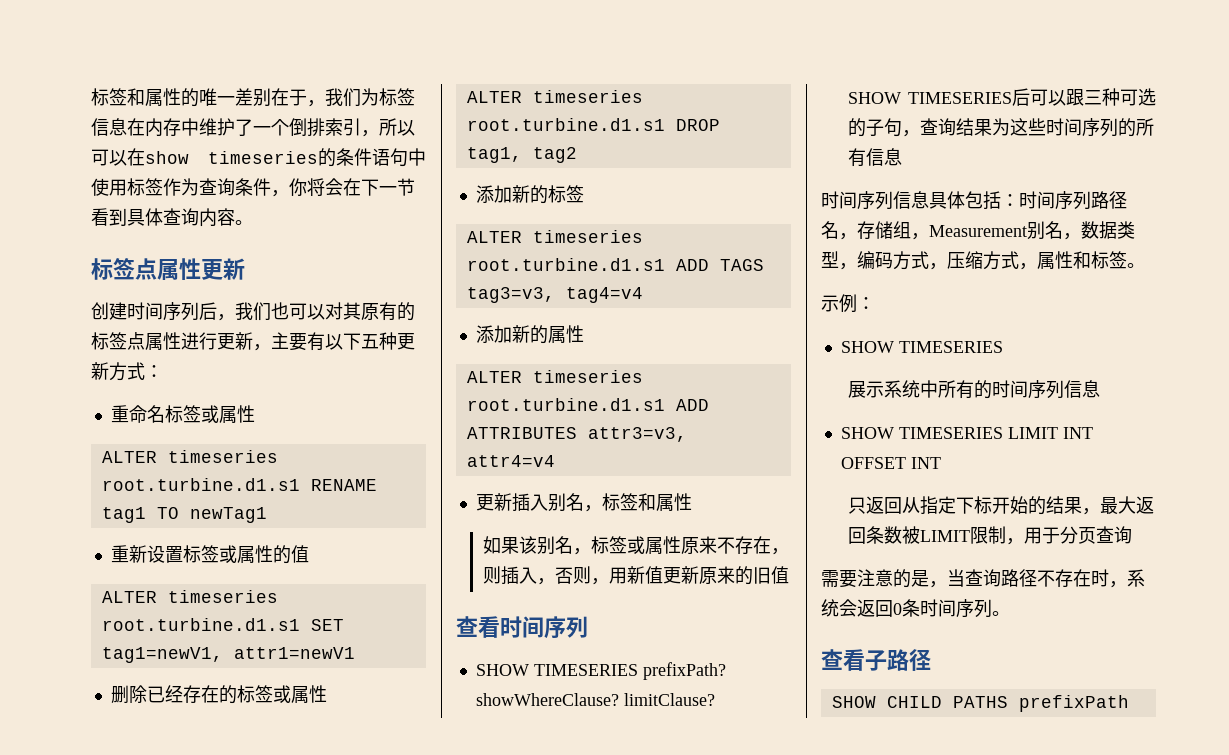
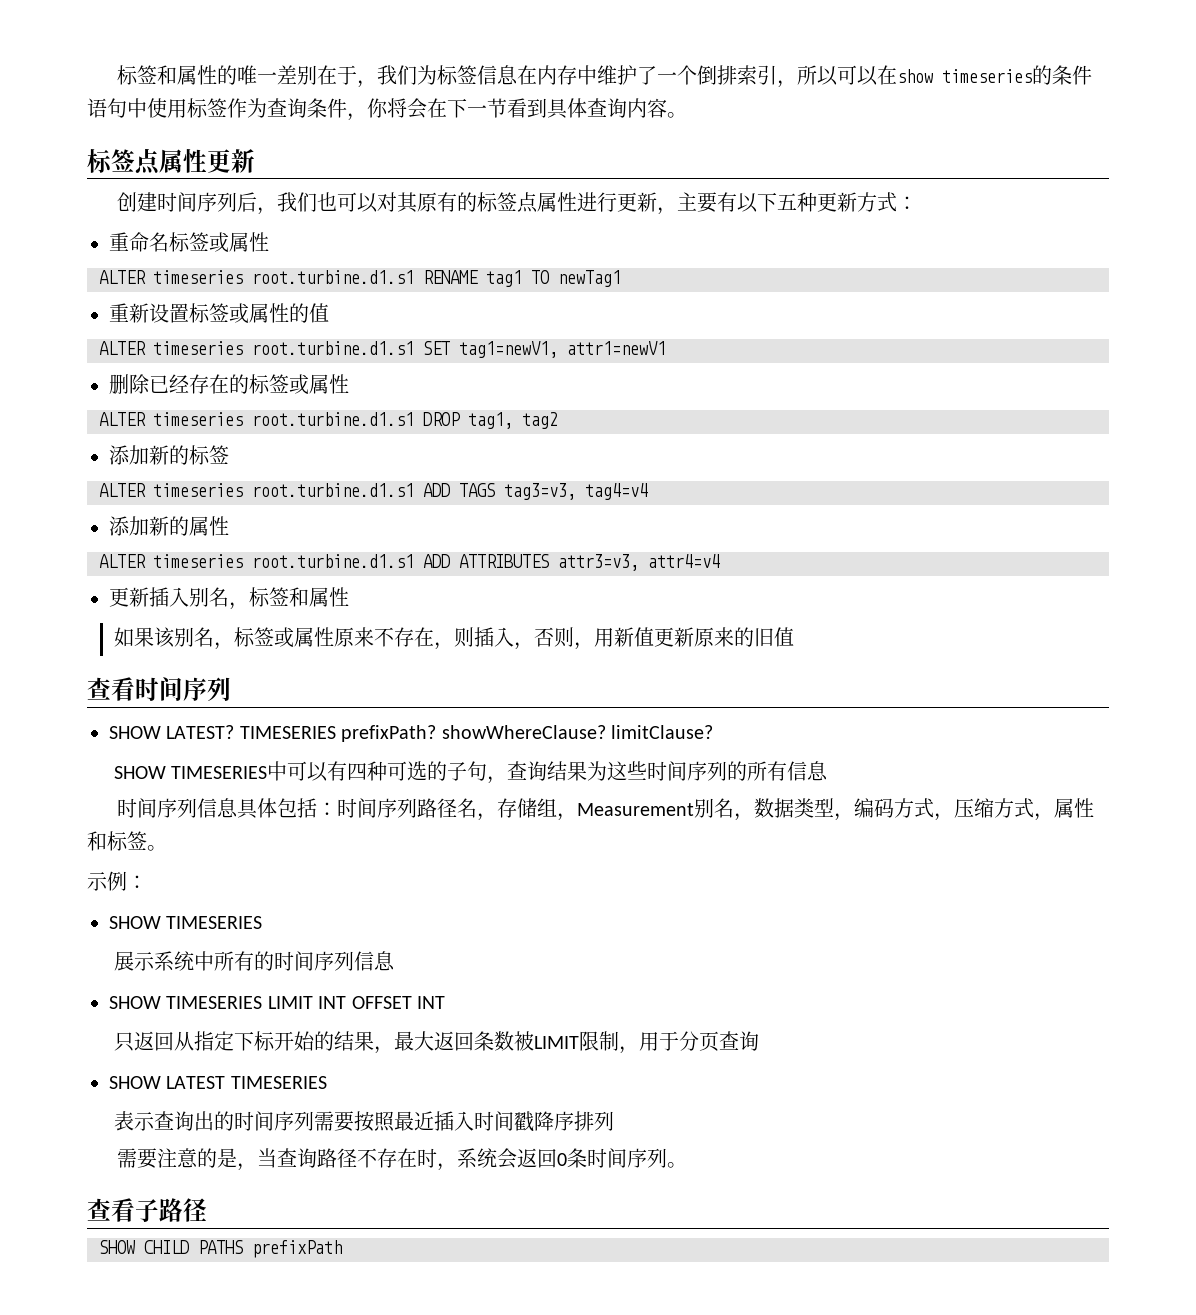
(529, 670) none -> [166,725,235,739] LATEST?
[1012,88,1102,106] 后可以跟三 -> [267,761,368,782] 中可以有四
(1132, 535) none -> [109,1076,327,1089] [114,1111,615,1132] // SHOW LATEST TIMESERIES // 表示查询出的时间序列需要按照最近插入时间戳降序排列

